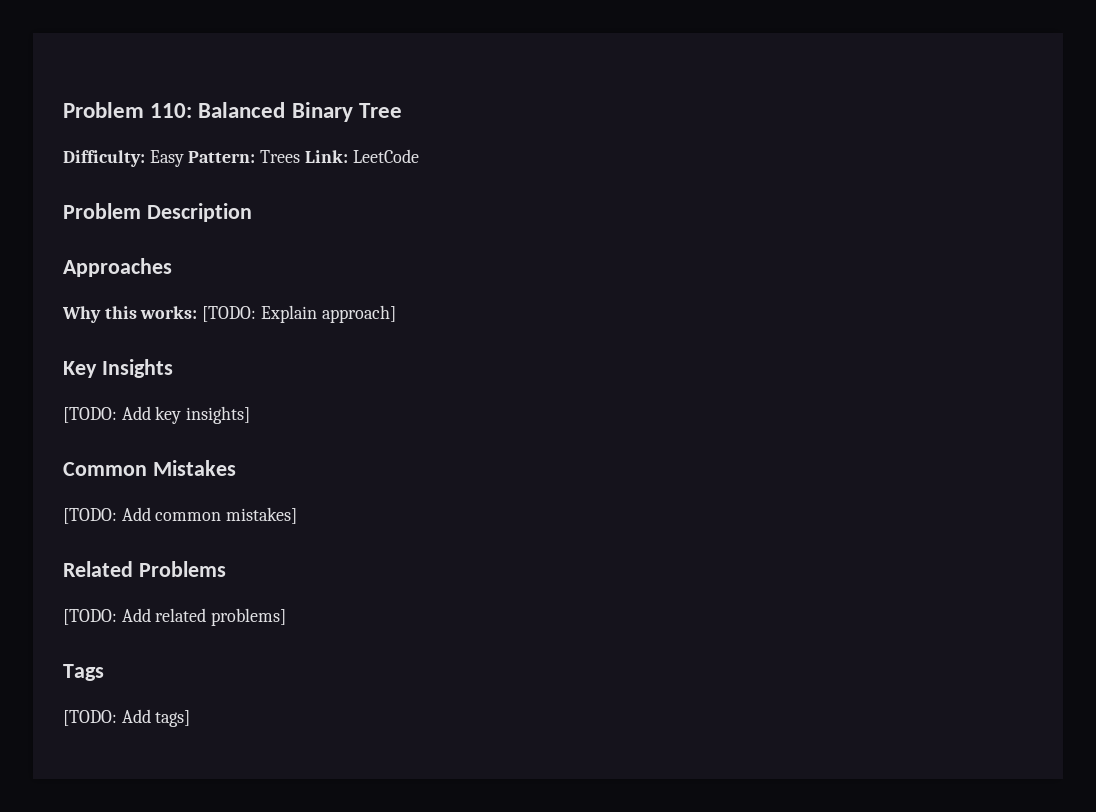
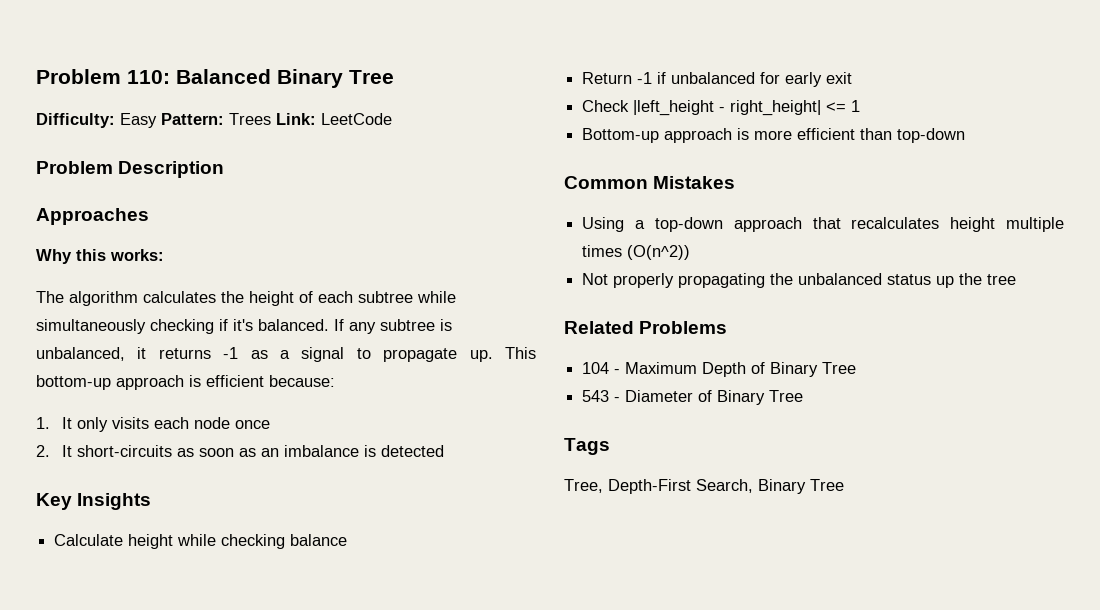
[202,305,396,323] [63,359,173,378] [63,406,251,424] [63,460,236,476] [63,507,298,524] [63,561,226,577] [63,608,287,626] [63,664,104,681] [63,709,191,727] [TODO: Explain approach] // Key Insights // [TODO: Add key insights] // Common Mistakes // [TODO: Add common mistakes] // Related Problems // [TODO: Add related problems] // Tags // [TODO: Add tags] -> [36,291,456,306] [36,319,452,334] [36,347,536,362] [36,375,335,390] [36,417,270,432] [36,445,444,457] [36,493,152,510] [54,534,348,549] [582,72,853,87] [582,100,861,116] [582,128,966,143] [564,176,736,189] [582,217,1064,232] [582,245,691,260] [582,273,1017,288] [564,321,728,334] [582,362,857,377] [582,390,804,405] [564,438,610,455] [564,479,844,494] // The algorithm calculates the height of each subtree while simultaneously checking if it's balanced. If any subtree is unbalanced, it returns -1 as a signal to propagate up. This bottom-up approach is efficient because: // 1. It only visits each node once // 2. It short-circuits as soon as an imbalance is detected // Key Insights // Calculate height while checking balance // Return -1 if unbalanced for early exit // Check |left_height - right_height| <= 1 // Bottom-up approach is more efficient than top-down // Common Mistakes // Using a top-down approach that recalculates height multiple times (O(n^2)) // Not properly propagating the unbalanced status up the tree // Related Problems // 104 - Maximum Depth of Binary Tree // 543 - Diameter of Binary Tree // Tags // Tree, Depth-First Search, Binary Tree

